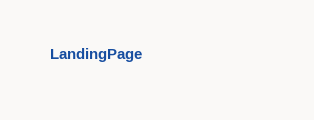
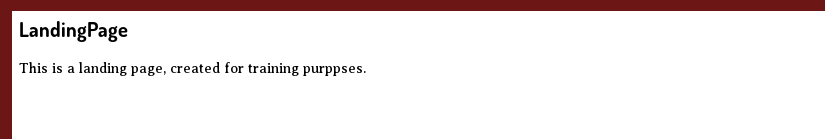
(142, 55) none -> [19,62,366,76] // This is a landing page, created for training purppses.

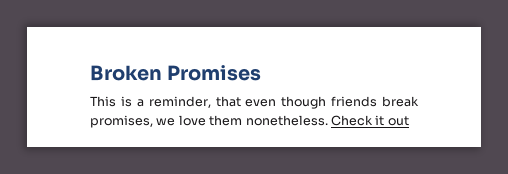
[19,21,128,42] LandingPage -> [90,65,262,81] Broken Promises
[79,62,366,76] landing page, created for training purppses. -> [148,96,419,109] [90,115,409,128] reminder, that even though friends break promises, we love them nonetheless. Check it out

